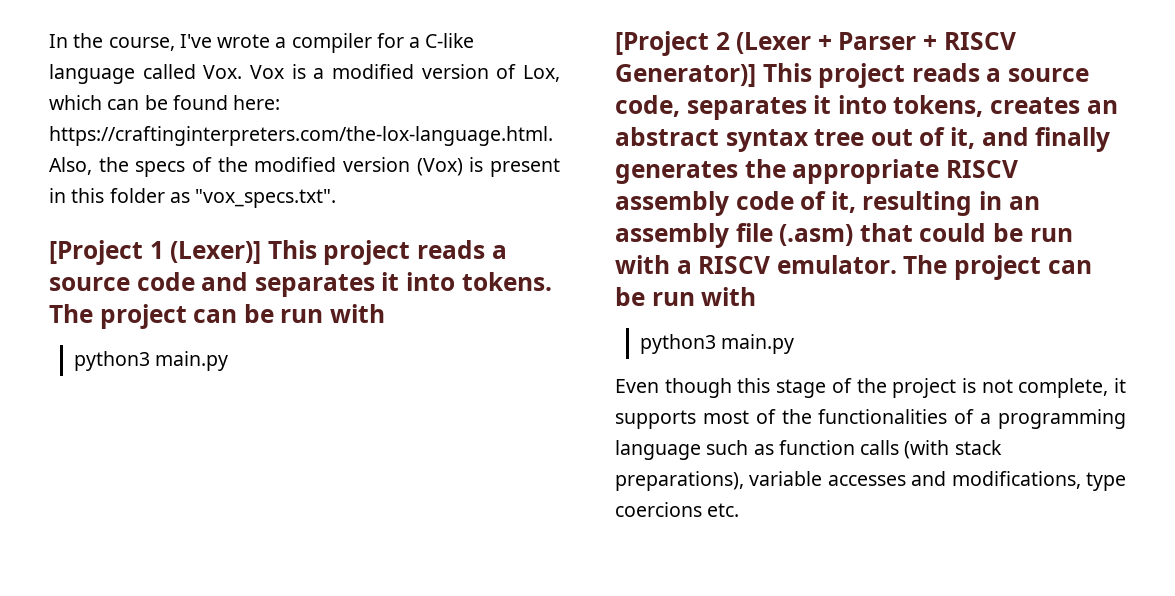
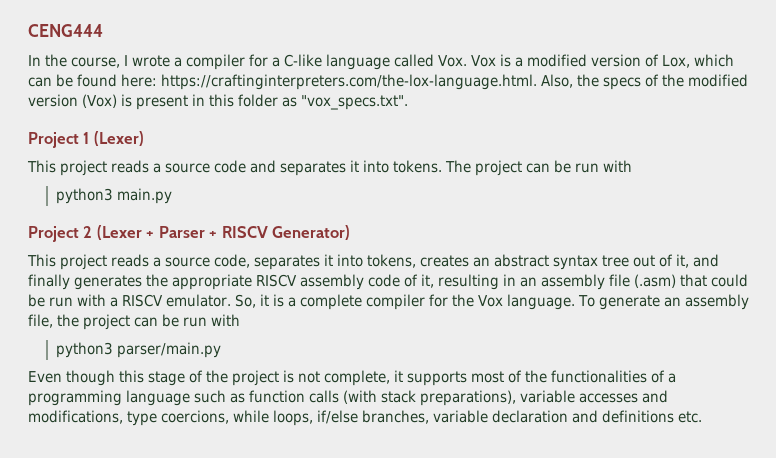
(49, 41) none -> [28,24,103,37] CENG444 //
[179,34,212,48] I've -> [124,55,128,66] I
[49,240,262,265] [Project 1 (Lexer)] -> [28,131,144,148] Project 1 (Lexer) //
[615,31,709,56] [Project -> [28,226,79,242] Project
[615,64,756,88] Generator)] -> [272,225,351,240] Generator) //
[903,255,1092,280] [615,287,757,306] [639,334,795,354] The project can be run with // python3 main.py -> [234,294,749,310] [28,314,240,330] [56,342,222,358] So, it is a complete compiler for the Vox language. To generate an assembly file, the project can be run with // python3 parser/main.py
[615,502,702,517] coercions -> [161,410,674,426] coercions, while loops, if/else branches, variable declaration and definitions

